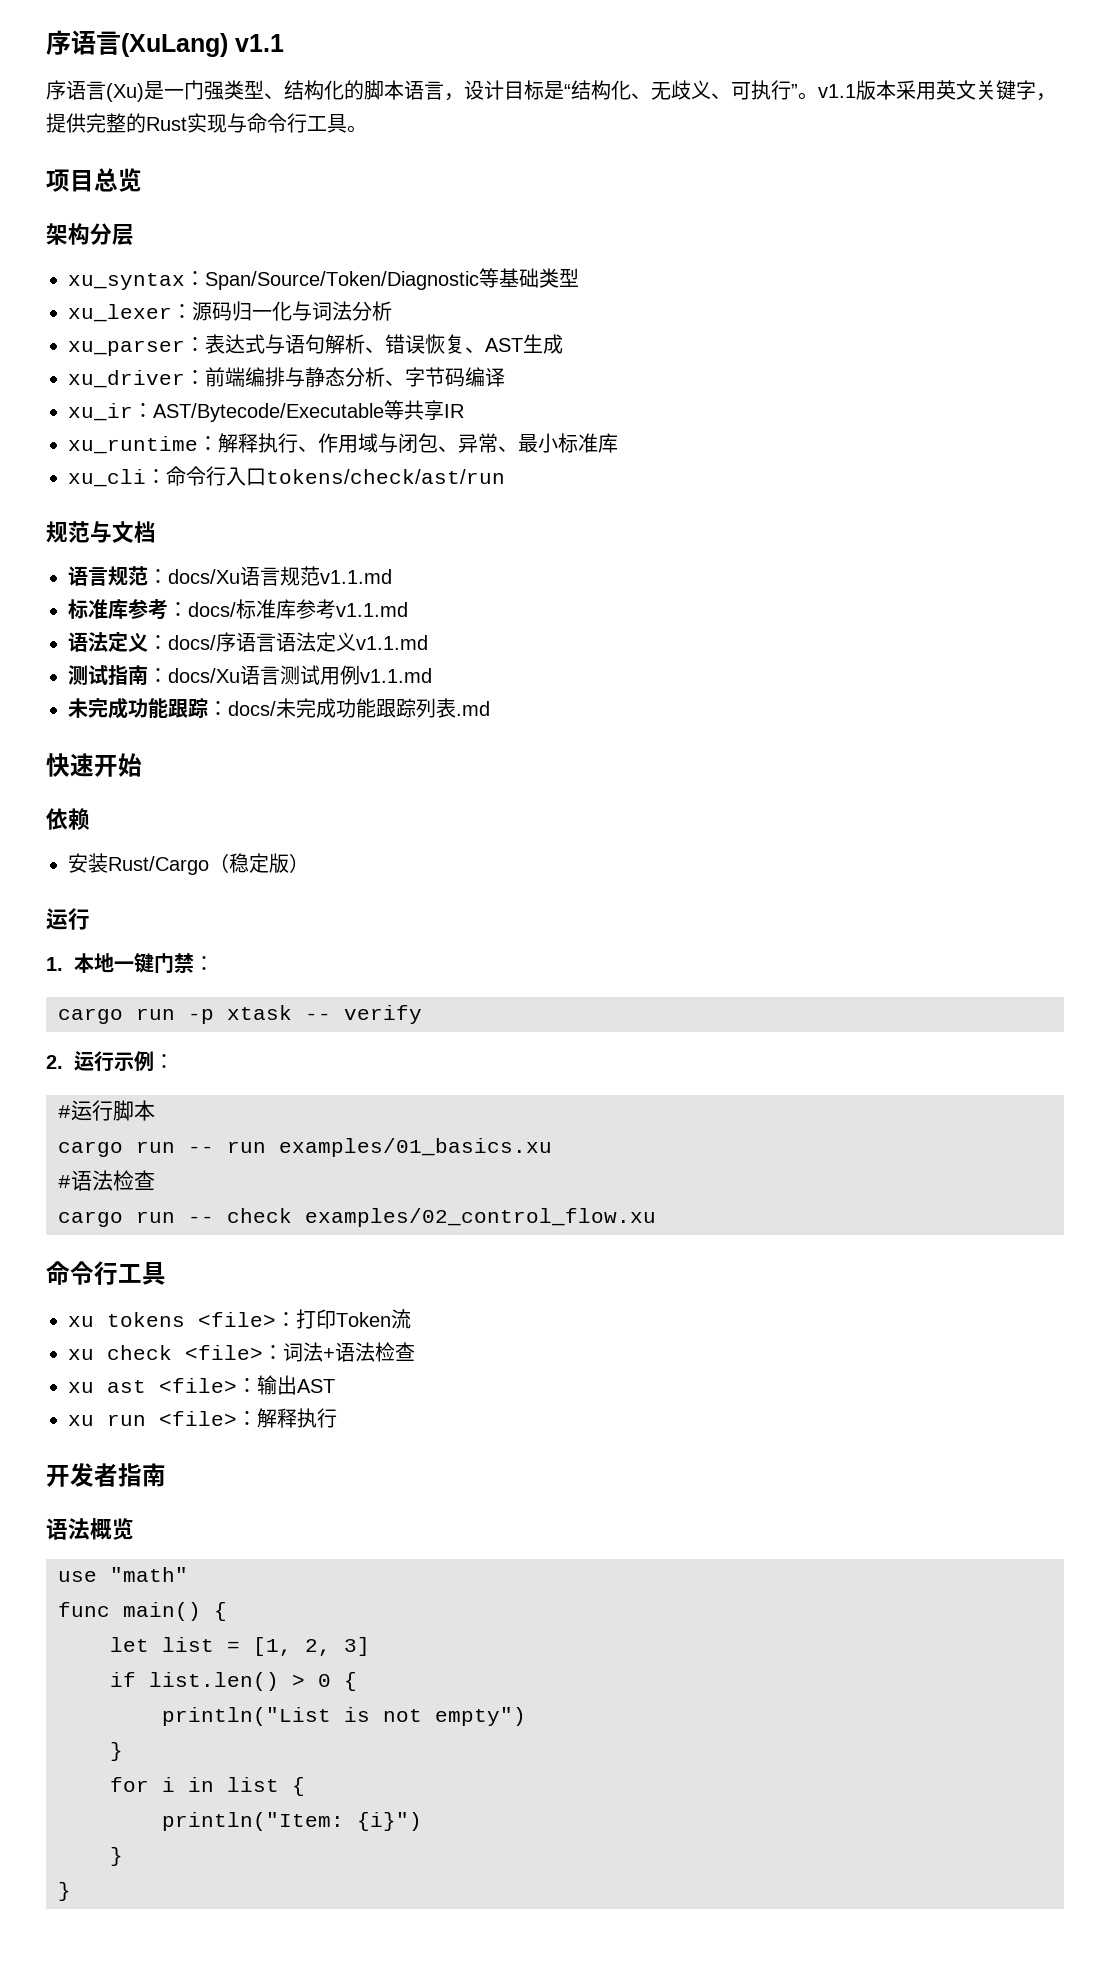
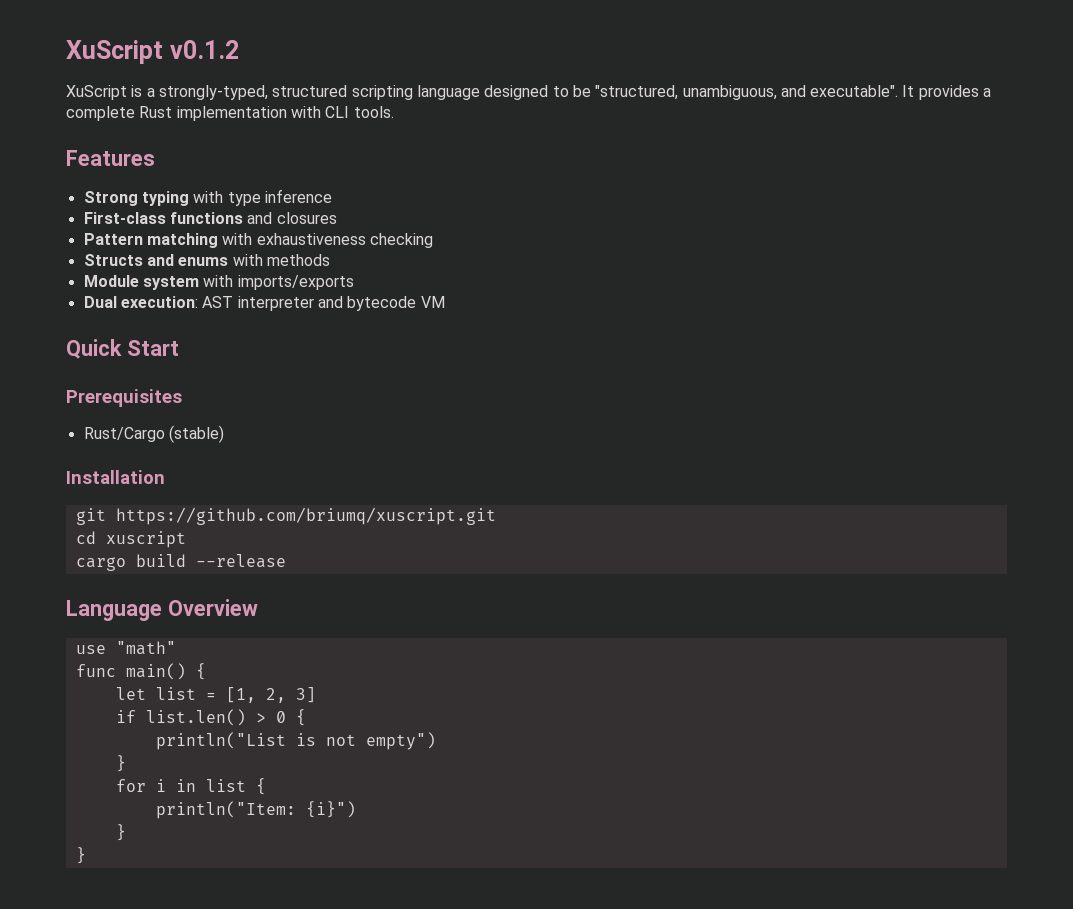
[46,30,284,57] [46,80,1056,102] [46,113,367,133] [46,168,142,192] [46,223,134,246] [68,268,579,290] [68,301,392,322] [68,334,563,356] [68,367,505,388] [68,400,464,422] [68,433,618,454] [68,466,505,487] [46,521,156,543] [68,566,392,586] [68,599,408,620] [68,632,428,652] [68,665,432,685] [68,697,490,719] [46,753,142,777] [46,808,90,830] [68,853,309,875] [46,908,90,930] [46,953,215,973] [58,1005,422,1024] [46,1051,175,1072] [58,1100,155,1121] [58,1138,552,1157] [58,1170,155,1191] [58,1208,656,1227] [46,1261,166,1285] [68,1309,411,1329] [68,1342,415,1362] [68,1375,335,1395] [68,1408,337,1428] [46,1463,166,1487] [46,1518,134,1540] 序语言(XuLang) v1.1 // 序语言(Xu)是一门强类型、结构化的脚本语言，设计目标是“结构化、无歧义、可执行”。v1.1版本采用英文关键字，提供完整的Rust实现与命令行工具。 // 项目总览 // 架构分层 // xu_syntax：Span/Source/Token/Diagnostic等基础类型 // xu_lexer：源码归一化与词法分析 // xu_parser：表达式与语句解析、错误恢复、AST生成 // xu_driver：前端编排与静态分析、字节码编译 // xu_ir：AST/Bytecode/Executable等共享IR // xu_runtime：解释执行、作用域与闭包、异常、最小标准库 // xu_cli：命令行入口tokens/check/ast/run // 规范与文档 // 语言规范：docs/Xu语言规范v1.1.md // 标准库参考：docs/标准库参考v1.1.md // 语法定义：docs/序语言语法定义v1.1.md // 测试指南：docs/Xu语言测试用例v1.1.md // 未完成功能跟踪：docs/未完成功能跟踪列表.md // 快速开始 // 依赖 // 安装Rust/Cargo（稳定版） // 运行 // 1.本地一键门禁： // cargo run -p xtask -- verify // 2.运行示例： // #运行脚本 // cargo run -- run examples/01_basics.xu // #语法检查 // cargo run -- check examples/02_control_flow.xu // 命令行工具 // xu tokens <file>：打印Token流 // xu check <file>：词法+语法检查 // xu ast <file>：输出AST // xu run <file>：解释执行 // 开发者指南 // 语法概览 -> [66,40,239,64] [66,85,992,100] [66,106,394,121] [66,150,155,166] [83,189,332,206] [83,212,337,224] [83,233,433,248] [83,254,330,266] [83,275,354,290] [83,296,445,311] [66,339,179,359] [66,389,182,407] [83,425,224,443] [66,470,165,484] [75,507,496,525] [75,531,186,548] [75,554,286,571] [66,599,258,621] XuScript v0.1.2 // XuScript is a strongly-typed, structured scripting language designed to be "structured, unambiguous, and executable". It provides a complete Rust implementation with CLI tools. // Features // Strong typing with type inference // First-class functions and closures // Pattern matching with exhaustiveness checking // Structs and enums with methods // Module system with imports/exports // Dual execution: AST interpreter and bytecode VM // Quick Start // Prerequisites // Rust/Cargo (stable) // Installation // git https://github.com/briumq/xuscript.git // cd xuscript // cargo build --release // Language Overview

